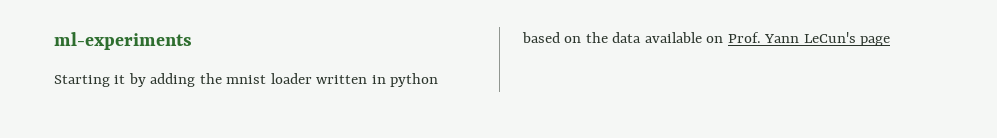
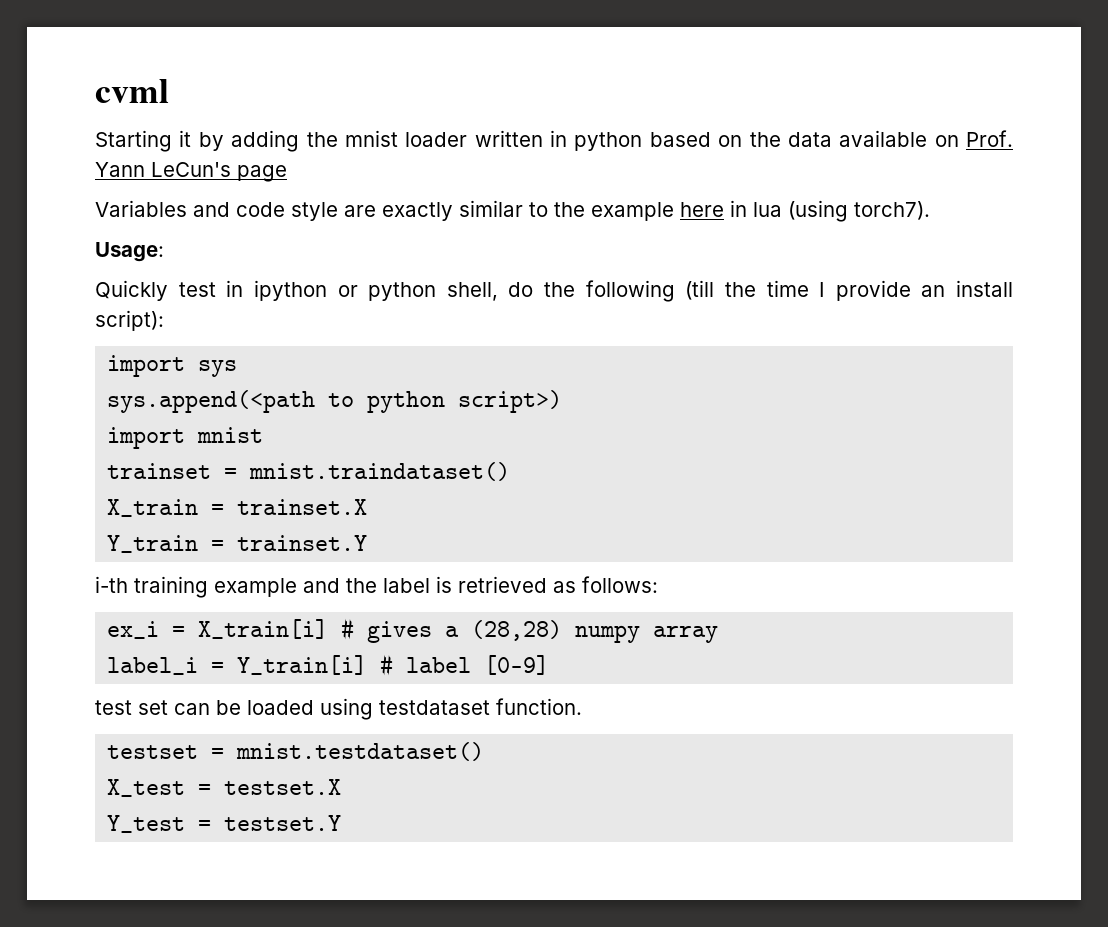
[54,32,192,50] ml-experiments -> [95,79,169,103] cvml
(891, 41) none -> [95,200,930,222] [95,242,164,262] [95,280,1013,302] [95,310,164,331] [107,355,238,377] [107,390,563,413] [107,427,264,449] [107,462,511,481] [107,499,368,517] [107,535,368,553] [95,576,658,598] [107,618,719,643] [107,654,550,676] [95,698,582,720] [107,742,485,761] [107,779,342,797] [107,815,342,833] // Variables and code style are exactly similar to the example here in lua (using torch7). // Usage: // Quickly test in ipython or python shell, do the following (till the time I provide an install script): // import sys // sys.append(<path to python script>) // import mnist // trainset = mnist.traindataset() // X_train = trainset.X // Y_train = trainset.Y // i-th training example and the label is retrieved as follows: // ex_i = X_train[i] # gives a (28,28) numpy array // label_i = Y_train[i] # label [0-9] // test set can be loaded using testdataset function. // testset = mnist.testdataset() // X_test = testset.X // Y_test = testset.Y

